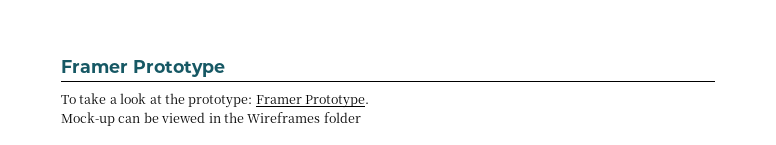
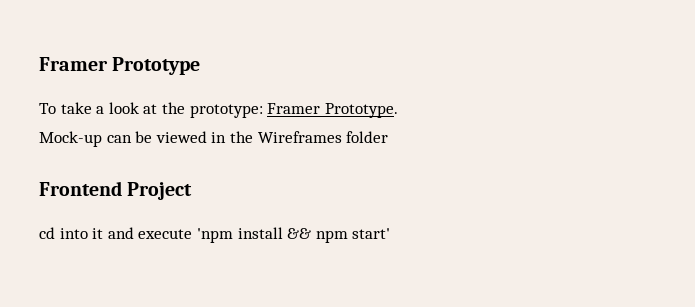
(361, 117) none -> [39,181,193,200] [39,227,391,243] // Frontend Project // cd into it and execute 'npm install && npm start'

